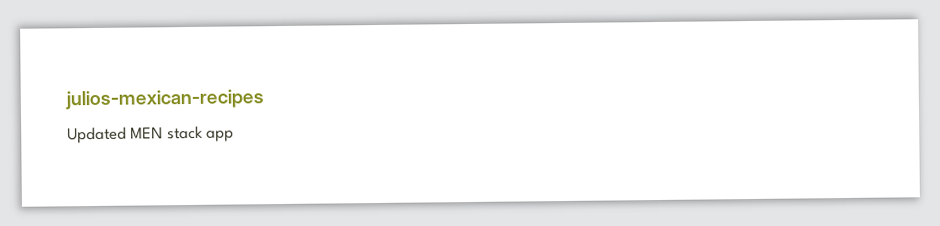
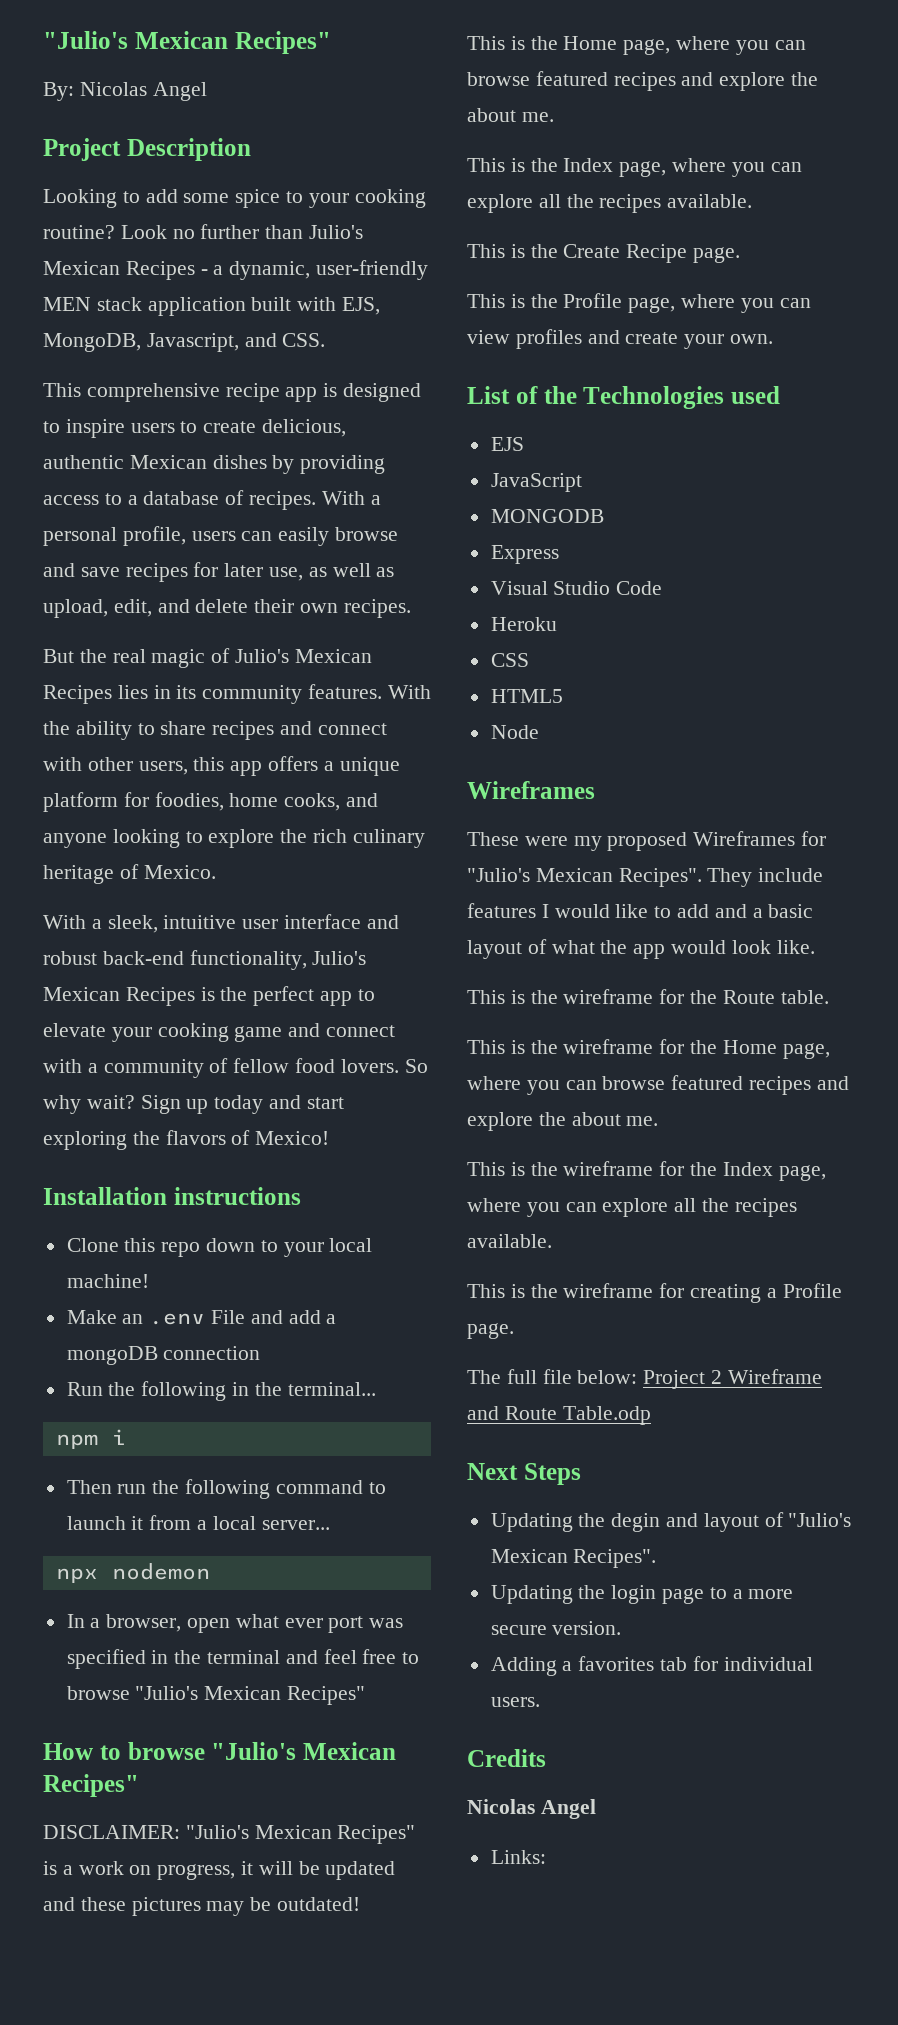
[65,89,264,110] [67,125,235,144] julios-mexican-recipes // Updated MEN stack app -> [43,31,331,54] [43,82,207,101] [43,138,251,161] [43,189,426,208] [43,224,364,239] [43,260,429,280] [43,297,381,316] [43,333,326,352] [43,383,422,402] [43,419,347,438] [43,455,386,474] [43,490,381,510] [43,526,399,546] [43,562,395,582] [43,599,411,618] [43,648,372,668] [43,684,431,704] [43,721,387,740] [43,756,400,776] [43,792,379,812] [43,829,425,848] [43,864,216,884] [43,914,399,933] [43,950,367,970] [43,986,375,1006] [43,1023,396,1042] [43,1058,428,1078] [43,1095,344,1114] [43,1130,330,1150] [43,1187,301,1205] [66,1238,373,1257] [66,1274,149,1288] [66,1310,337,1325] [66,1346,261,1365] [66,1381,376,1401] [55,1429,126,1449] [66,1479,386,1499] [66,1515,330,1530] [55,1563,210,1583] [66,1614,404,1633] [66,1649,420,1669] [66,1686,366,1705] [43,1742,396,1760] [43,1774,139,1797] [43,1825,416,1844] [43,1861,396,1880] [43,1897,361,1916] [467,36,806,55] [467,71,819,91] [467,108,554,122] [467,158,802,177] [467,194,753,213] [467,244,741,263] [467,293,811,313] [467,329,774,349] [467,386,780,409] [490,437,524,451] [490,473,582,492] [490,509,604,523] [490,545,559,564] [490,581,663,595] [490,617,557,631] [490,653,529,667] [490,689,563,703] [490,725,539,739] [467,781,595,799] [467,831,827,851] [467,868,824,887] [467,903,814,918] [467,939,815,959] [467,989,829,1004] [467,1039,830,1059] [467,1075,849,1095] [467,1112,659,1131] [467,1161,826,1181] [467,1198,797,1217] [467,1234,552,1248] [467,1283,842,1303] [467,1323,514,1339] [467,1369,822,1389] [467,1406,651,1425] [467,1463,581,1485] [490,1512,852,1532] [490,1549,657,1568] [490,1585,794,1604] [490,1621,622,1635] [490,1656,813,1676] [490,1697,540,1707] [467,1749,546,1767] [467,1799,596,1819] [490,1850,546,1864] "Julio's Mexican Recipes" // By: Nicolas Angel // Project Description // Looking to add some spice to your cooking routine? Look no further than Julio's Mexican Recipes - a dynamic, user-friendly MEN stack application built with EJS, MongoDB, Javascript, and CSS. // This comprehensive recipe app is designed to inspire users to create delicious, authentic Mexican dishes by providing access to a database of recipes. With a personal profile, users can easily browse and save recipes for later use, as well as upload, edit, and delete their own recipes. // But the real magic of Julio's Mexican Recipes lies in its community features. With the ability to share recipes and connect with other users, this app offers a unique platform for foodies, home cooks, and anyone looking to explore the rich culinary heritage of Mexico. // With a sleek, intuitive user interface and robust back-end functionality, Julio's Mexican Recipes is the perfect app to elevate your cooking game and connect with a community of fellow food lovers. So why wait? Sign up today and start exploring the flavors of Mexico! // Installation instructions // Clone this repo down to your local machine! // Make an .env File and add a mongoDB connection // Run the following in the terminal... // npm i // Then run the following command to launch it from a local server... // npx nodemon // In a browser, open what ever port was specified in the terminal and feel free to browse "Julio's Mexican Recipes" // How to browse "Julio's Mexican Recipes" // DISCLAIMER: "Julio's Mexican Recipes" is a work on progress, it will be updated and these pictures may be outdated! // This is the Home page, where you can browse featured recipes and explore the about me. // This is the Index page, where you can explore all the recipes available. // This is the Create Recipe page. // This is the Profile page, where you can view profiles and create your own. // List of the Technologies used // EJS // JavaScript // MONGODB // Express // Visual Studio Code // Heroku // CSS // HTML5 // Node // Wireframes // These were my proposed Wireframes for "Julio's Mexican Recipes". They include features I would like to add and a basic layout of what the app would look like. // This is the wireframe for the Route table. // This is the wireframe for the Home page, where you can browse featured recipes and explore the about me. // This is the wireframe for the Index page, where you can explore all the recipes available. // This is the wireframe for creating a Profile page. // The full file below: Project 2 Wireframe and Route Table.odp // Next Steps // Updating the degin and layout of "Julio's Mexican Recipes". // Updating the login page to a more secure version. // Adding a favorites tab for individual users. // Credits // Nicolas Angel // Links:

